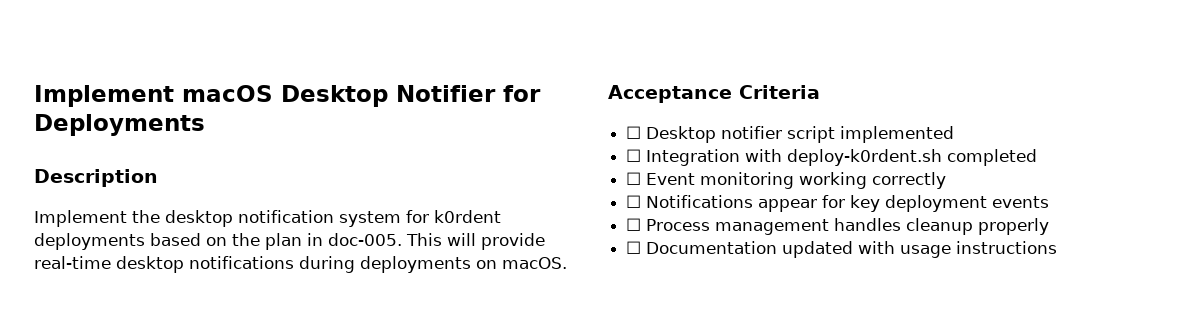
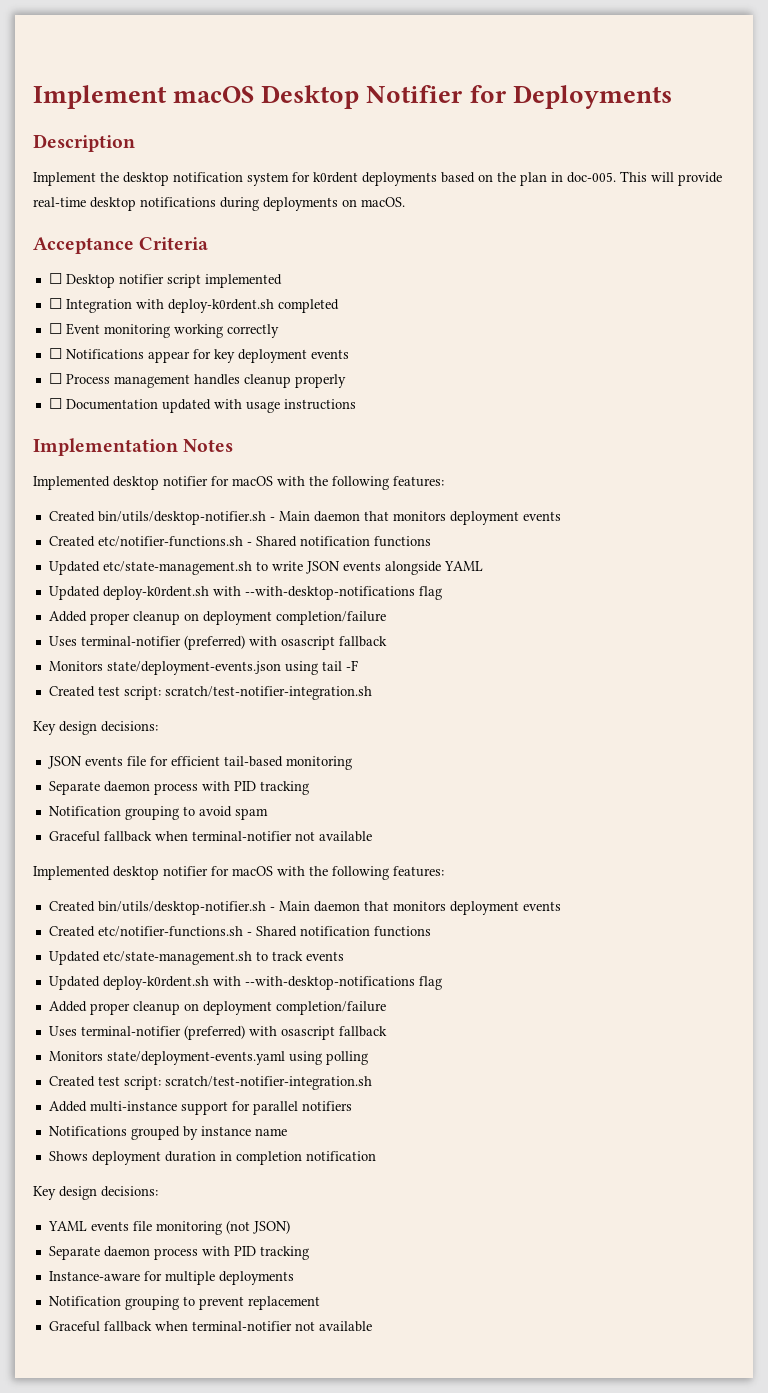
(1058, 247) none -> [33,438,234,456] [33,476,444,490] [48,511,561,525] [48,536,431,547] [48,561,483,575] [48,586,442,600] [48,611,386,625] [48,635,387,650] [48,660,358,675] [48,686,372,700] [33,721,158,735] [47,756,352,770] [48,781,309,795] [48,806,268,820] [48,831,372,842] [33,866,444,880] [48,901,561,915] [48,926,431,937] [48,951,344,965] [48,976,442,990] [48,1001,386,1015] [48,1025,387,1040] [48,1051,368,1065] [48,1076,372,1090] [48,1101,352,1115] [48,1126,287,1140] [48,1151,376,1165] [33,1186,158,1200] [47,1220,290,1235] [48,1246,309,1260] [48,1271,294,1285] [48,1296,320,1310] [48,1321,372,1332] // Implementation Notes // Implemented desktop notifier for macOS with the following features: // Created bin/utils/desktop-notifier.sh - Main daemon that monitors deployment events // Created etc/notifier-functions.sh - Shared notification functions // Updated etc/state-management.sh to write JSON events alongside YAML // Updated deploy-k0rdent.sh with --with-desktop-notifications flag // Added proper cleanup on deployment completion/failure // Uses terminal-notifier (preferred) with osascript fallback // Monitors state/deployment-events.json using tail -F // Created test script: scratch/test-notifier-integration.sh // Key design decisions: // JSON events file for efficient tail-based monitoring // Separate daemon process with PID tracking // Notification grouping to avoid spam // Graceful fallback when terminal-notifier not available // Implemented desktop notifier for macOS with the following features: // Created bin/utils/desktop-notifier.sh - Main daemon that monitors deployment events // Created etc/notifier-functions.sh - Shared notification functions // Updated etc/state-management.sh to track events // Updated deploy-k0rdent.sh with --with-desktop-notifications flag // Added proper cleanup on deployment completion/failure // Uses terminal-notifier (preferred) with osascript fallback // Monitors state/deployment-events.yaml using polling // Created test script: scratch/test-notifier-integration.sh // Added multi-instance support for parallel notifiers // Notifications grouped by instance name // Shows deployment duration in completion notification // Key design decisions: // YAML events file monitoring (not JSON) // Separate daemon process with PID tracking // Instance-aware for multiple deployments // Notification grouping to prevent replacement // Graceful fallback when terminal-notifier not available

